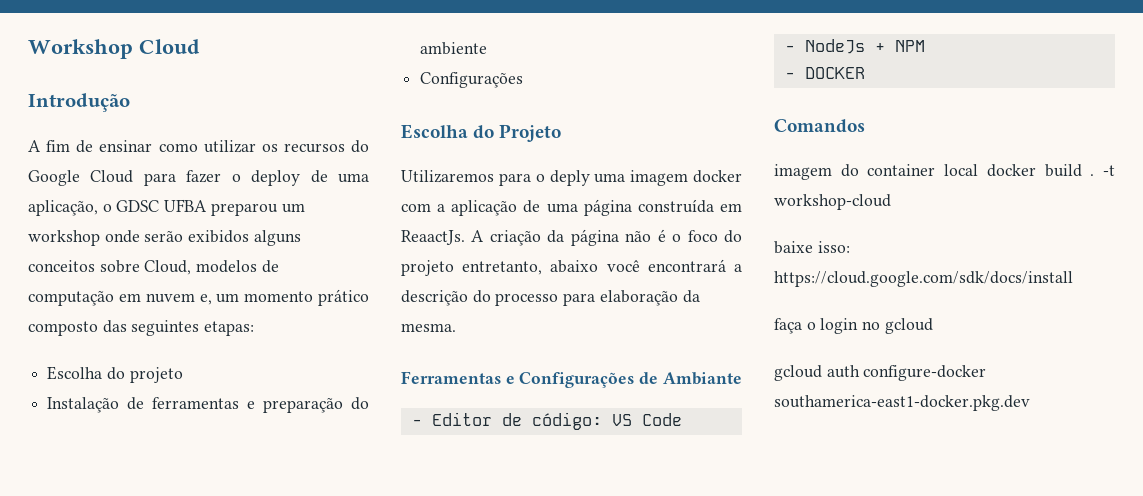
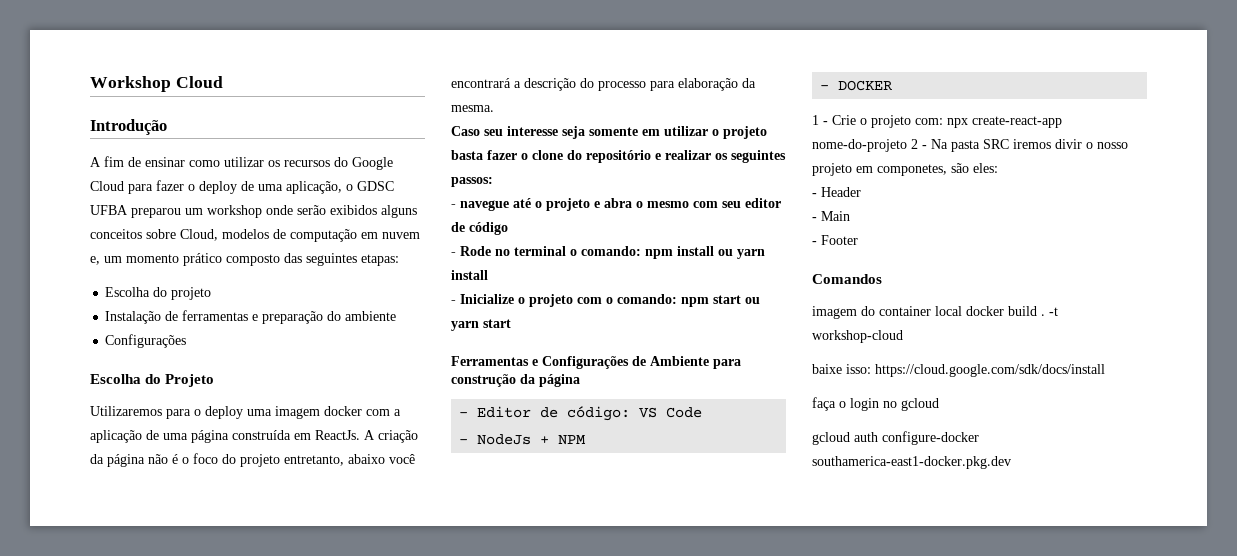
[549,170,590,186] deply -> [205,406,243,419] deploy
[401,230,465,245] ReaactJs. -> [315,430,360,440] ReactJs.
(456, 327) none -> [451,126,767,139] [451,150,786,163] [451,177,493,187] [451,198,781,211] [451,222,508,235] [451,246,765,259] [451,270,488,280] [451,294,760,307] [451,319,511,331] // Caso seu interesse seja somente em utilizar o projeto basta fazer o clone do repositório e realizar os seguintes passos: // - navegue até o projeto e abra o mesmo com seu editor de código // - Rode no terminal o comando: npm install ou yarn install // - Inicialize o projeto com o comando: npm start ou yarn start
[662,372,742,385] Ambiante -> [650,356,741,369] [451,374,580,387] Ambiente para construção da página
(865, 73) none -> [812,115,1062,128] [812,139,1128,152] [812,163,998,176] [812,187,861,197] [812,211,850,221] [812,235,858,245] // 1 - Crie o projeto com: npx create-react-app nome-do-projeto 2 - Na pasta SRC iremos divir o nosso projeto em componetes, são eles: // - Header // - Main // - Footer

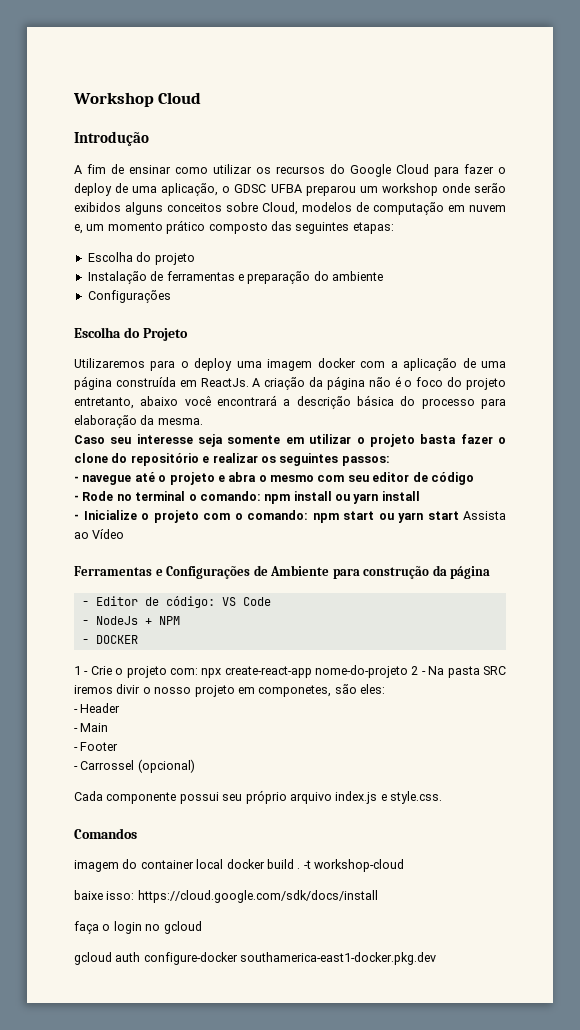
(576, 84) none -> [357,395,394,406] básica
(511, 323) none -> [463,511,506,520] [74,529,125,539] Assista ao Vídeo
(858, 240) none -> [74,759,195,773] [74,790,442,804] // - Carrossel (opcional) // Cada componente possui seu próprio arquivo index.js e style.css.

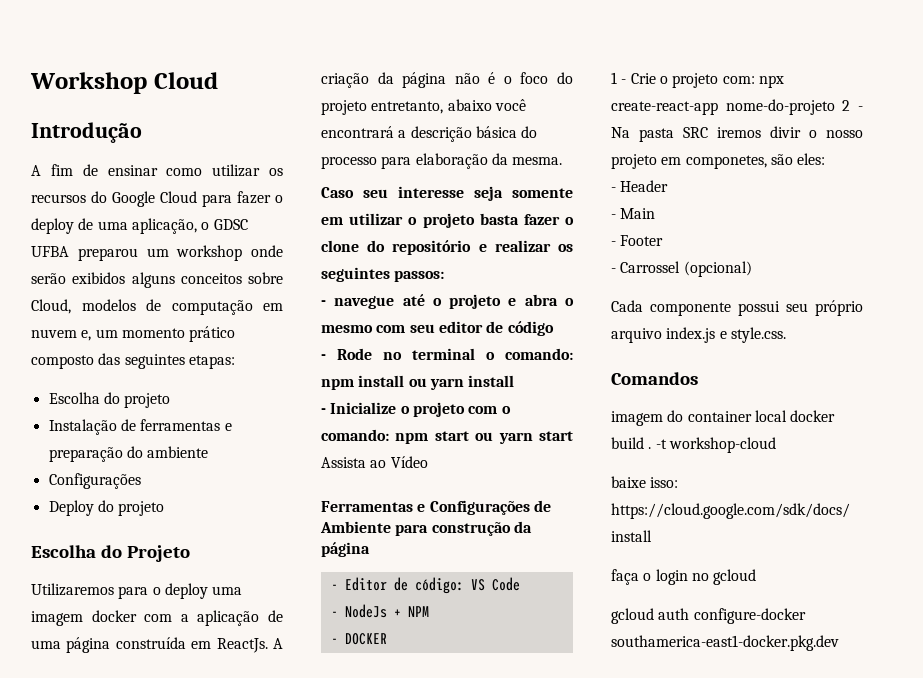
(171, 296) none -> [48,500,165,516] // Deploy do projeto

